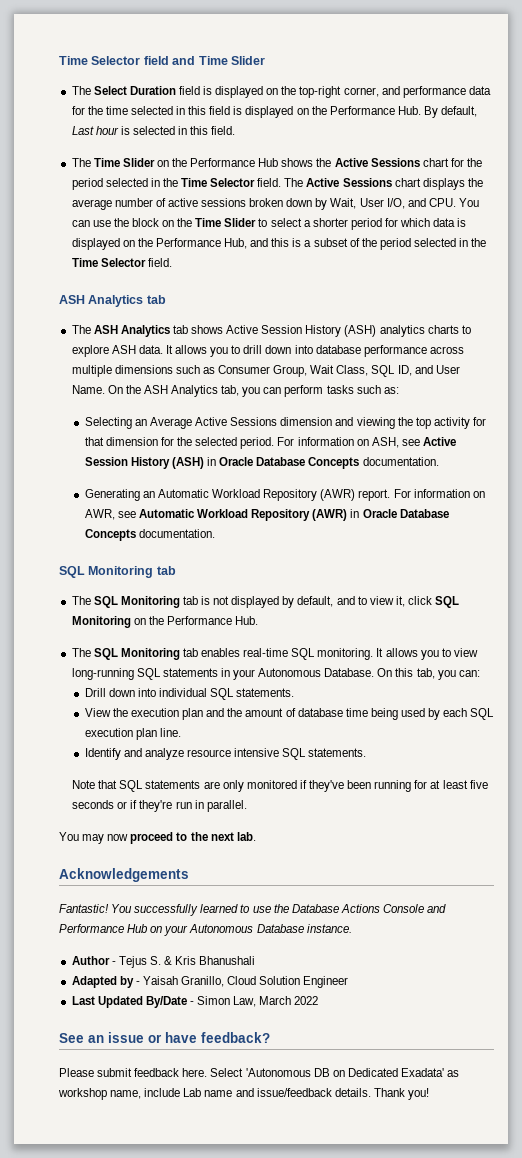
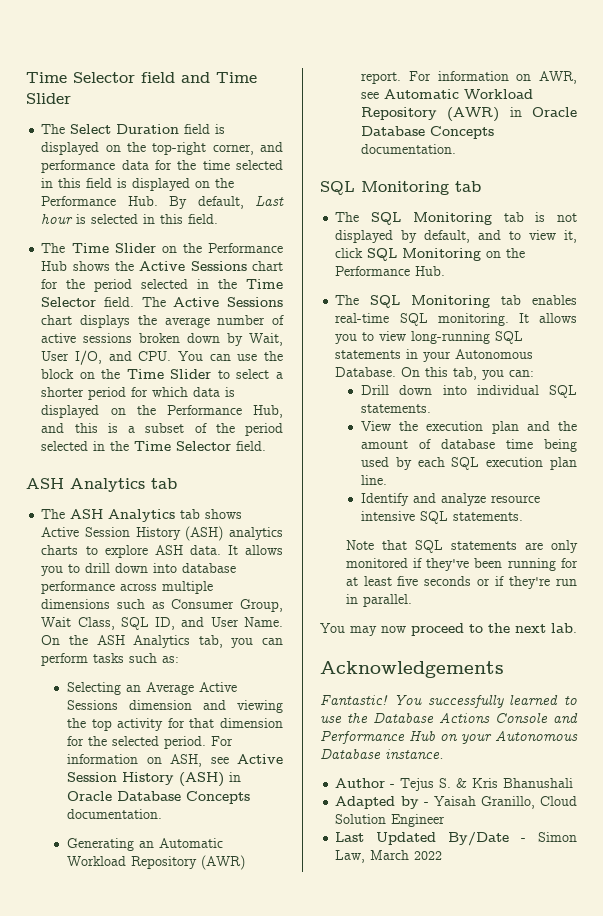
[59,1032,270,1043] [59,1068,460,1077] [58,1088,429,1100] // See an issue or have feedback? // Please submit feedback here. Select 'Autonomous DB on Dedicated Exadata' as workshop name, include Lab name and issue/feedback details. Thank you! -> (443, 855) none

